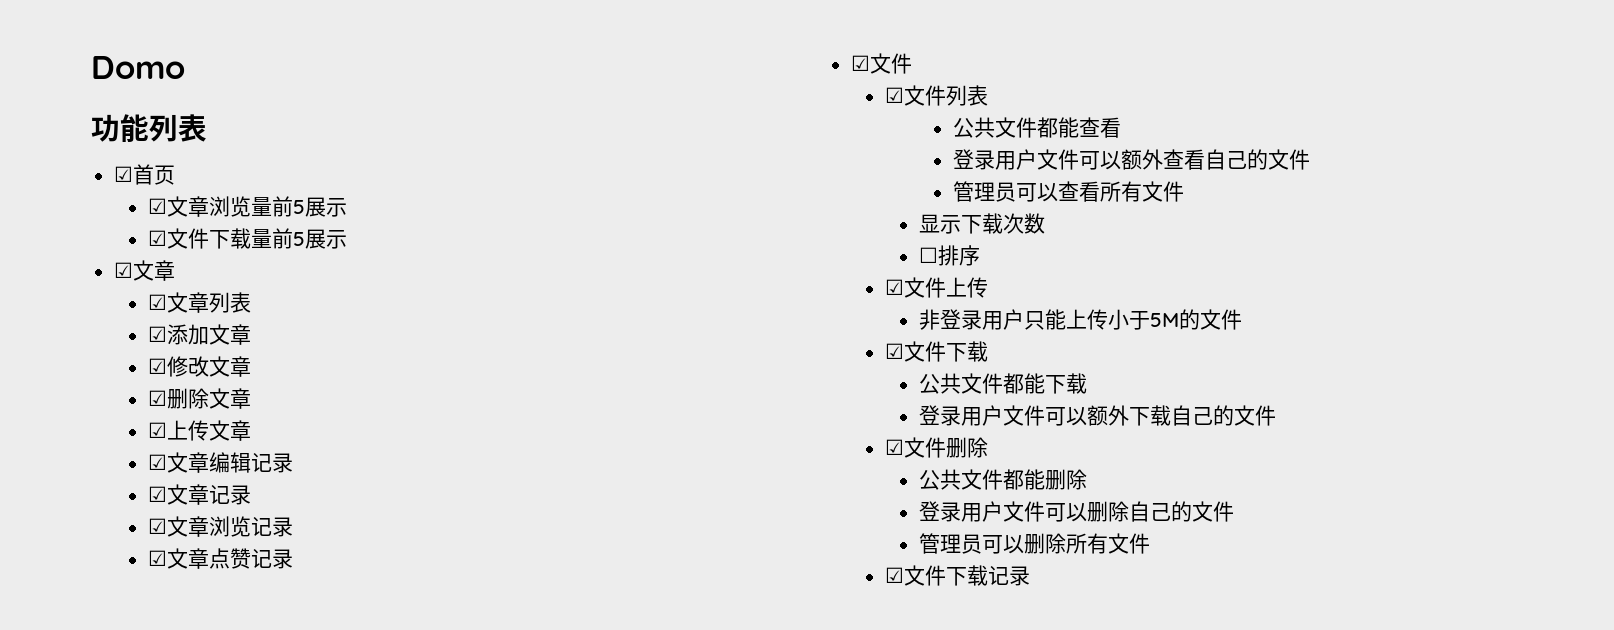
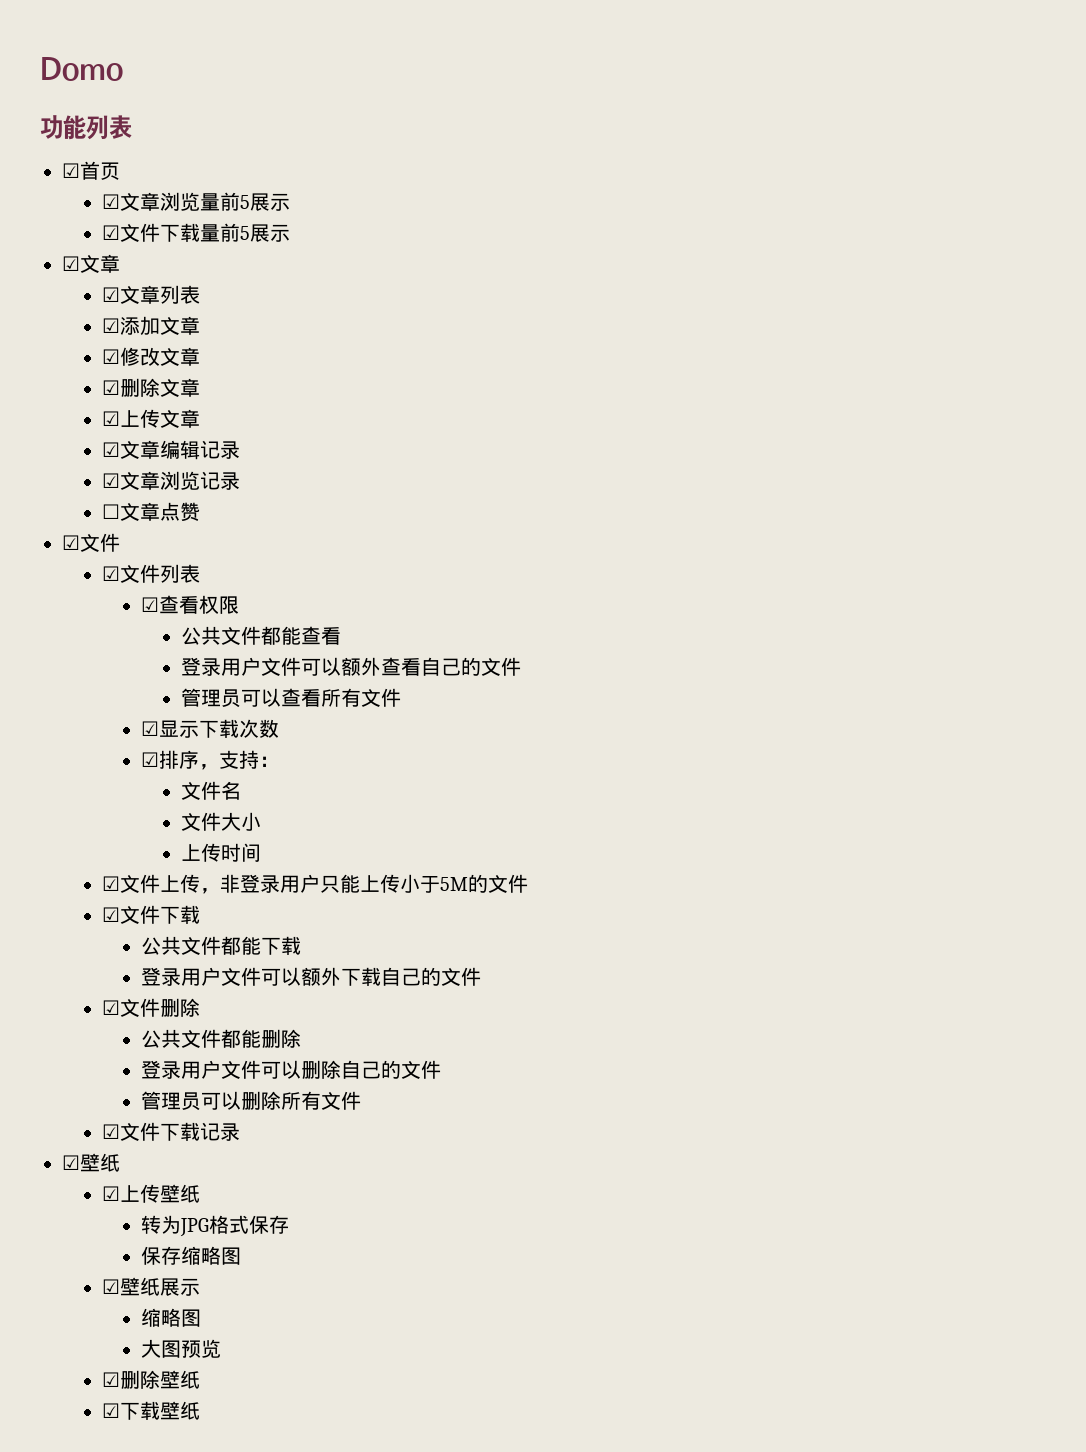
[148,484,252,505] // ☑文章记录 -> (240, 450) none
[148,550,168,566] ☑ -> [101,504,120,519] ☐
[251,548,294,569] 记录 -> (200, 512) none
(989, 95) none -> [141,595,240,614] // ☑查看权限
(1184, 191) none -> [141,721,160,736] ☑
[918,247,938,263] ☐ -> [141,752,160,767] ☑
(980, 255) none -> [199,750,280,770] [180,781,241,800] [180,812,261,831] [180,843,261,862] ，支持： // 文件名 // 文件大小 // 上传时间
(989, 287) // -> [199,888,220,894] ，
(1031, 576) none -> [62,1153,120,1172] [101,1184,200,1203] [141,1215,290,1237] [141,1246,242,1265] [101,1277,200,1296] [141,1308,202,1327] [141,1339,222,1358] [101,1370,200,1389] [101,1401,200,1420] // ☑壁纸 // ☑上传壁纸 // 转为JPG格式保存 // 保存缩略图 // ☑壁纸展示 // 缩略图 // 大图预览 // ☑删除壁纸 // ☑下载壁纸

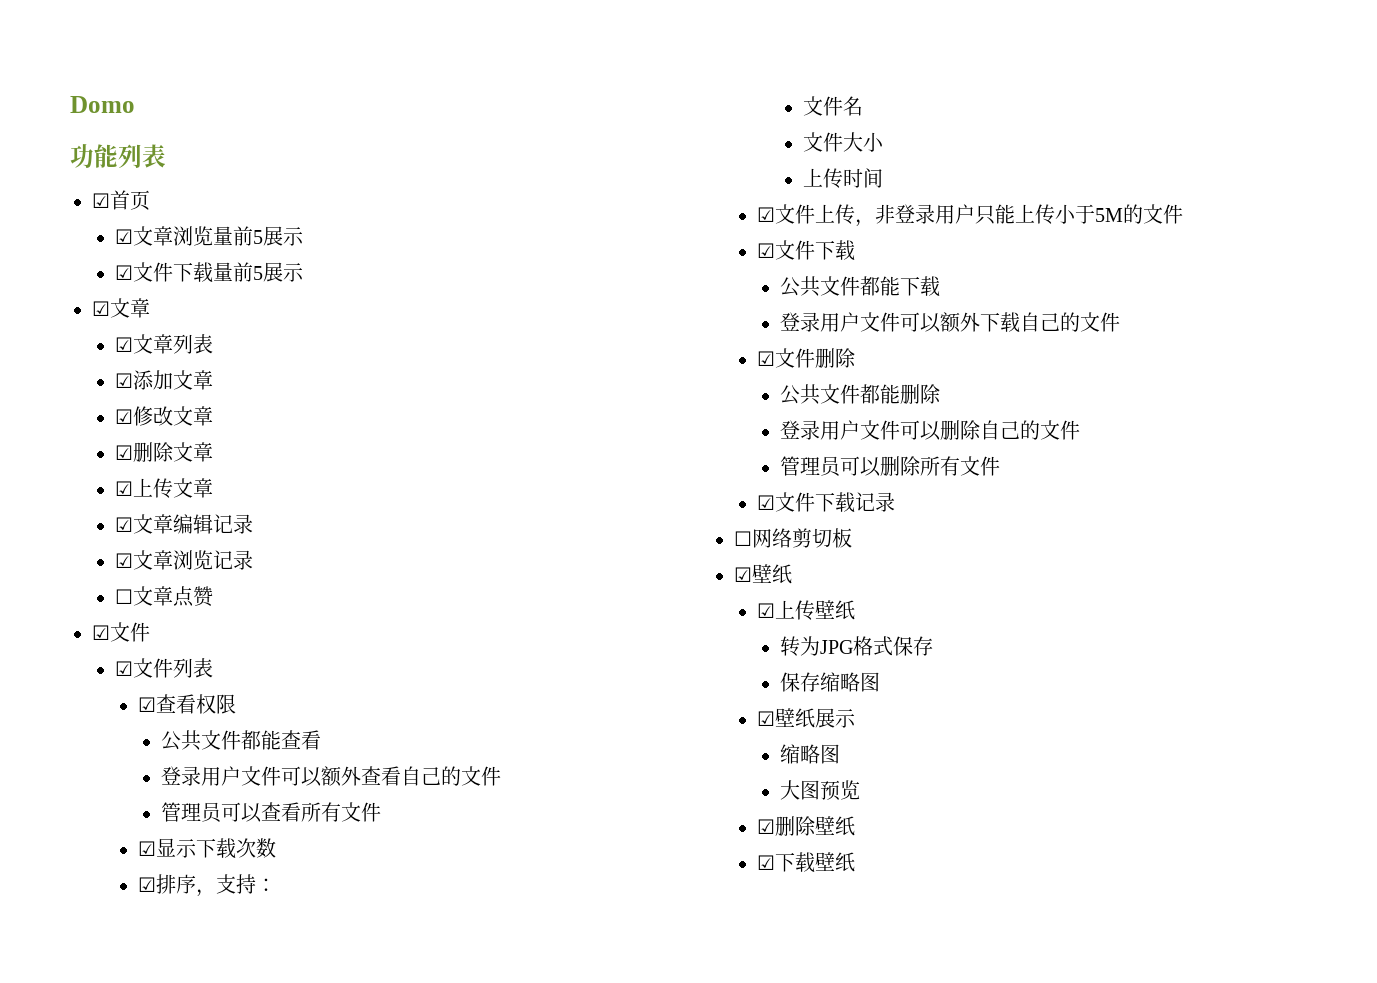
(240, 1132) none -> [734,528,852,548] // ☐网络剪切板

